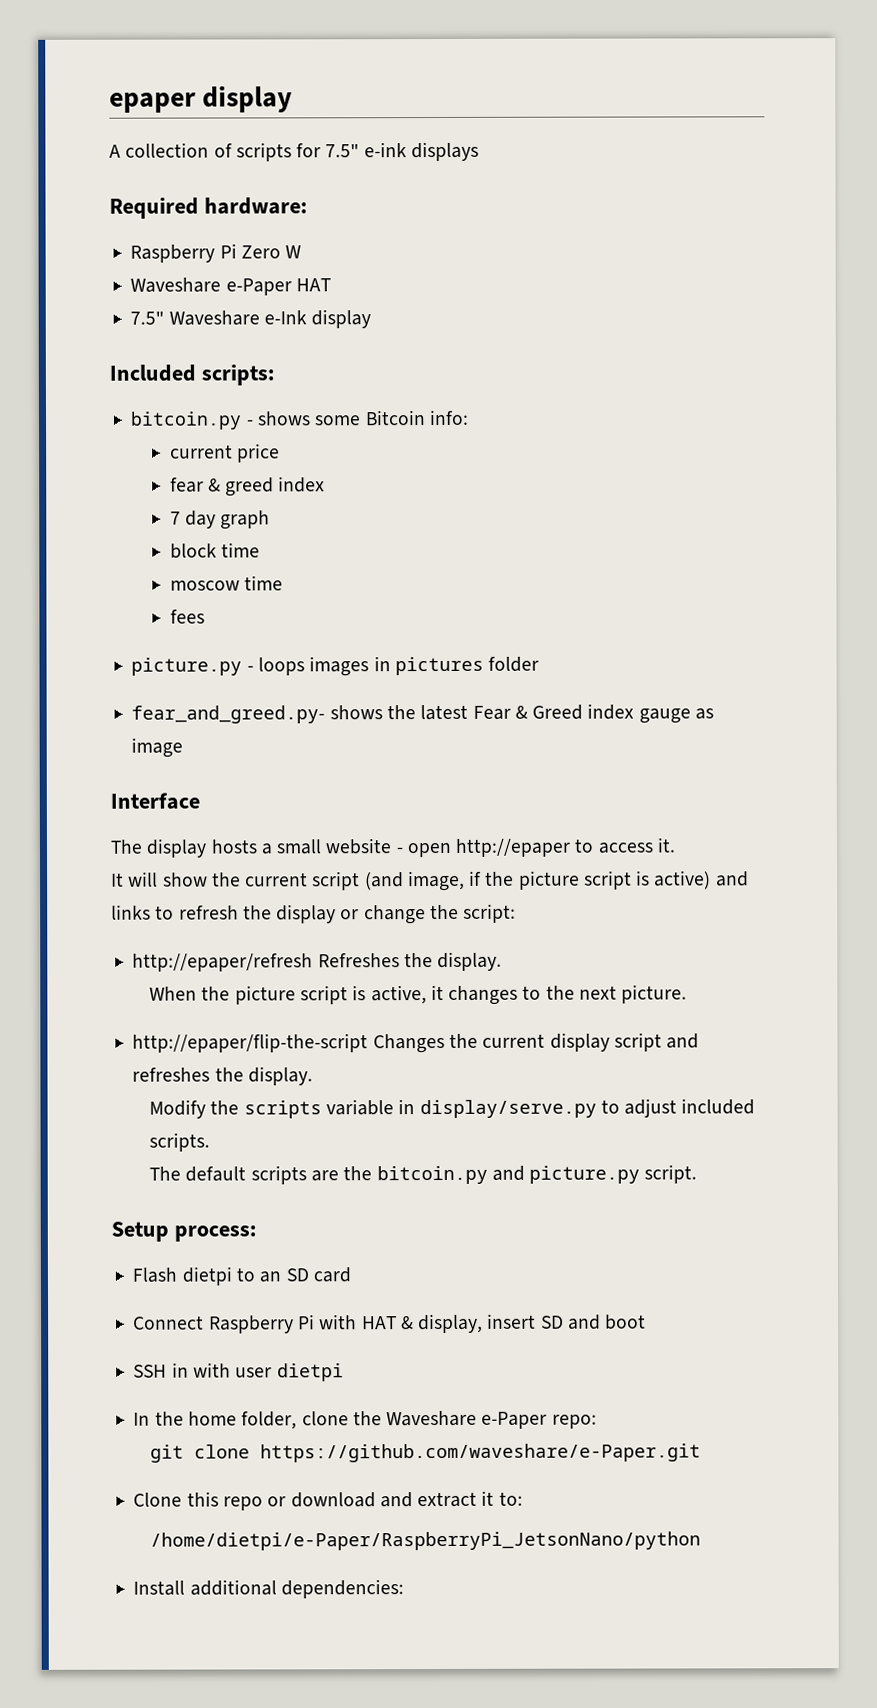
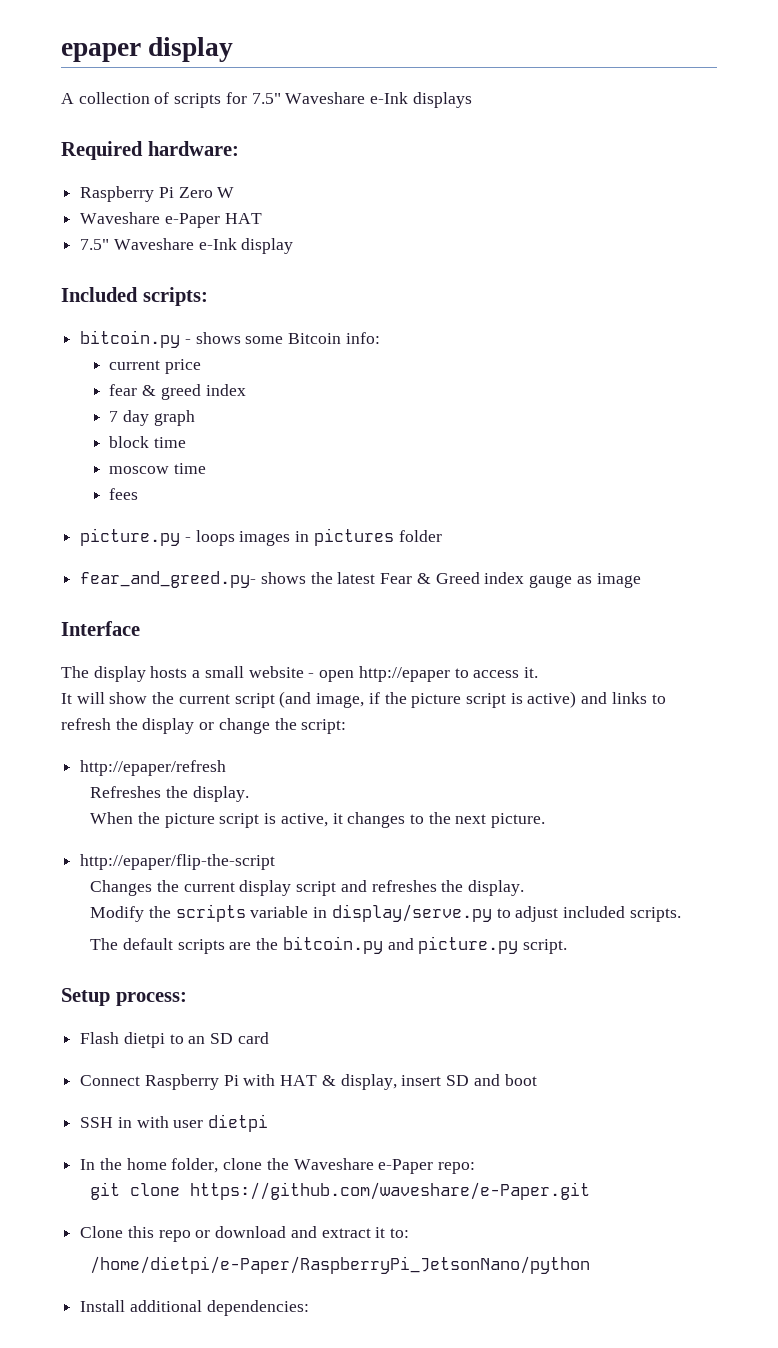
[363,142,407,158] e-ink -> [285,92,409,104] Waveshare e-Ink
(314, 962) none -> (227, 768) //
(369, 1043) none -> (276, 862) //

